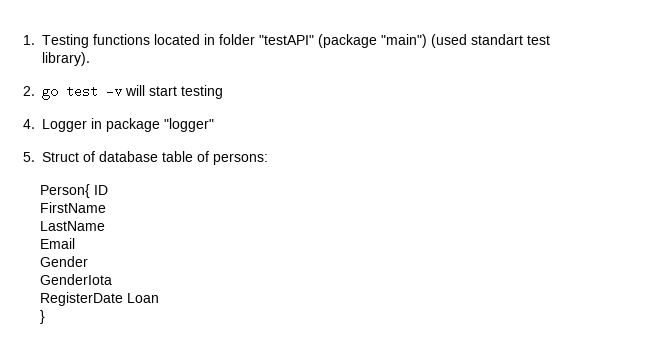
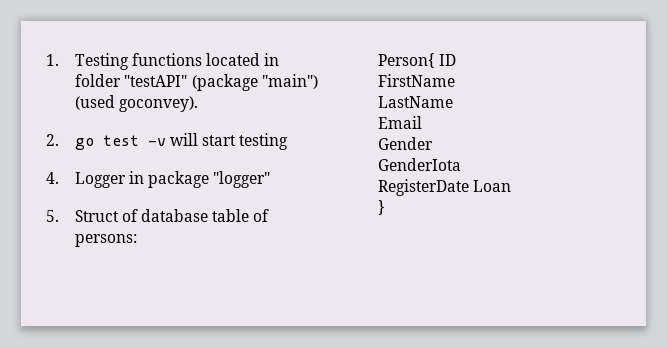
[471,34,550,45] [42,52,90,66] standart test library). -> [118,96,198,112] goconvey).

